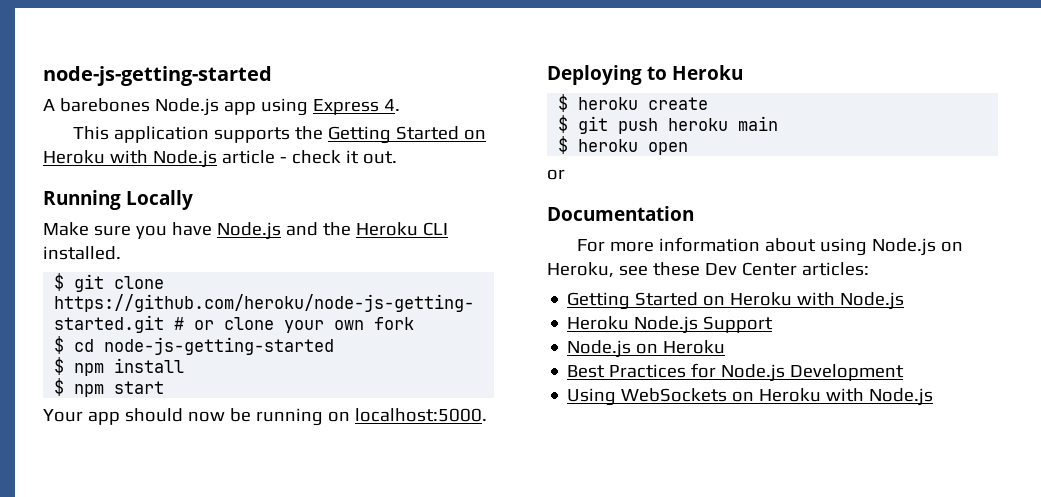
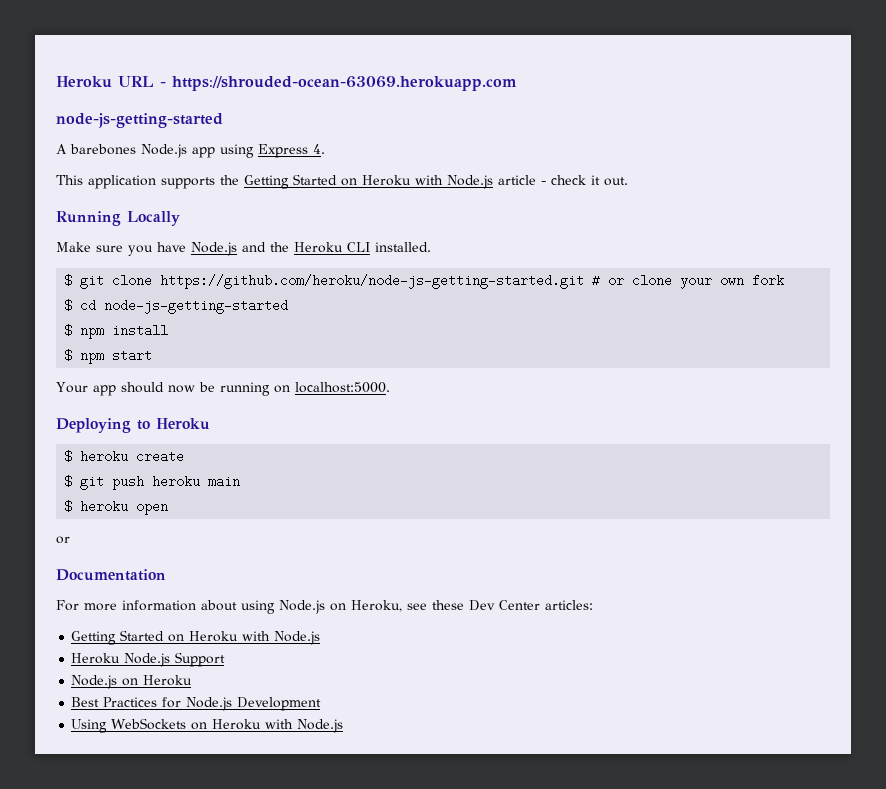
(43, 76) none -> [56,76,517,91] Heroku URL - https://shrouded-ocean-63069.herokuapp.com //

